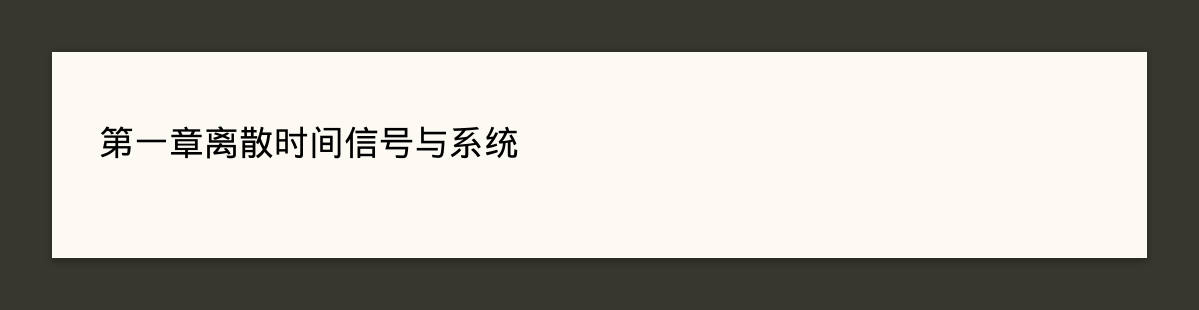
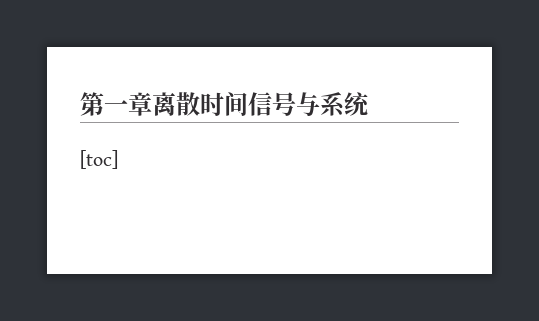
(519, 142) none -> [80,150,118,169] // [toc]

